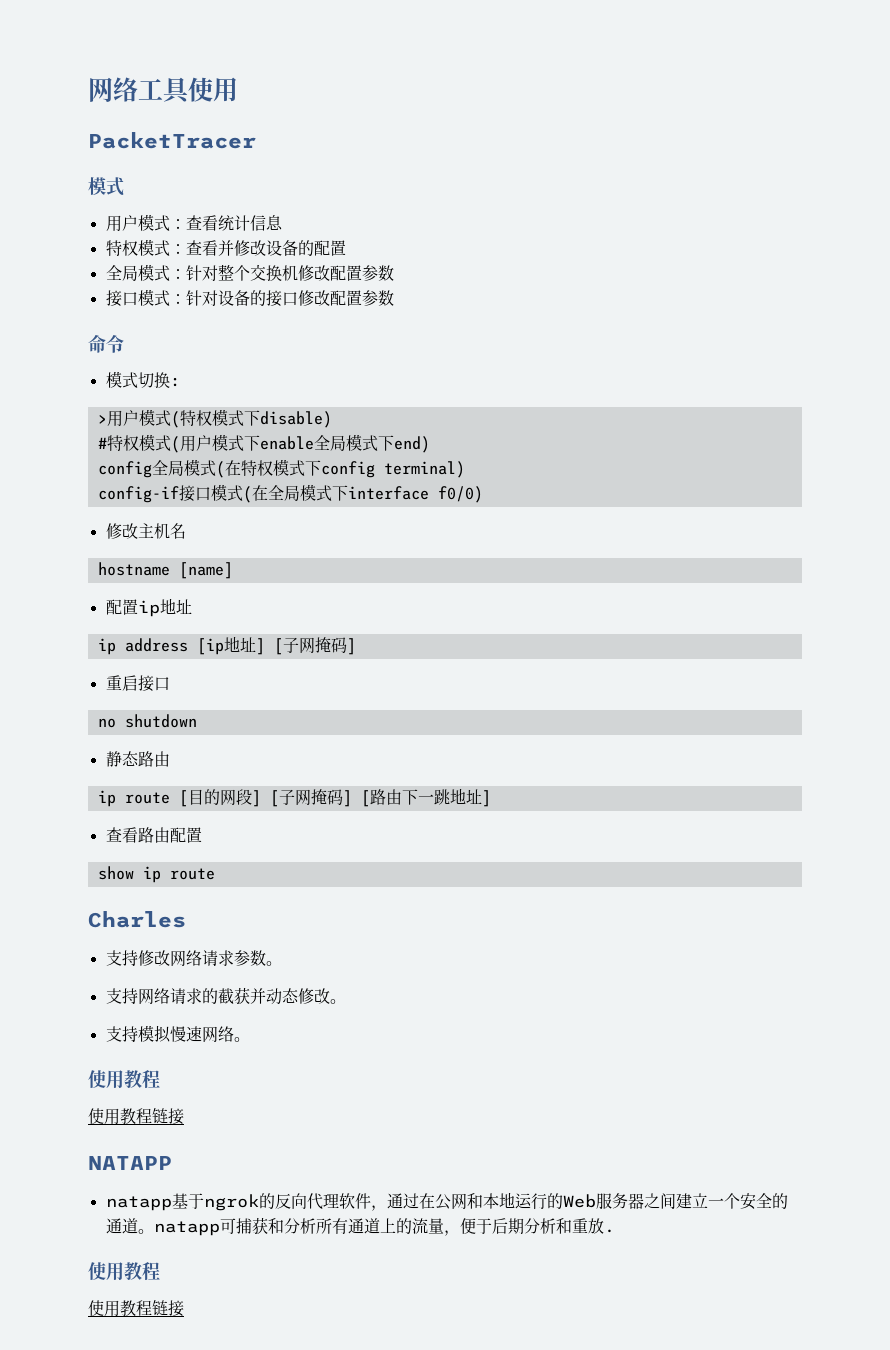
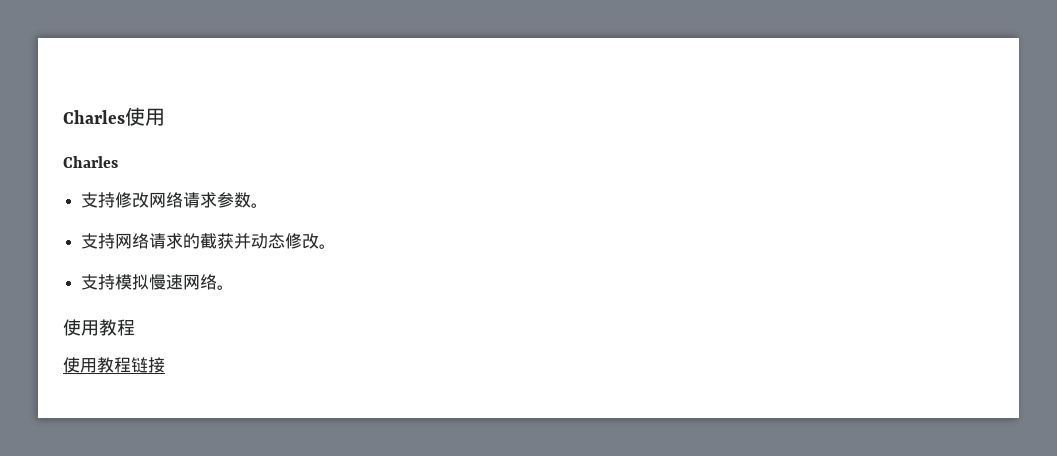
[88,77,238,104] [88,132,256,149] [88,177,124,196] [105,214,283,232] [105,239,346,257] [105,264,394,282] [105,289,394,307] [88,334,124,353] [105,371,181,389] [97,409,332,428] [97,434,430,453] [97,459,465,478] [97,484,483,503] [105,523,186,539] [97,562,233,579] [105,598,192,617] [97,636,356,655] [105,675,170,692] [97,714,197,728] [105,751,170,767] [97,788,491,807] [105,827,202,843] [97,866,215,883] 网络工具使用 // PacketTracer // 模式 // 用户模式：查看统计信息 // 特权模式：查看并修改设备的配置 // 全局模式：针对整个交换机修改配置参数 // 接口模式：针对设备的接口修改配置参数 // 命令 // 模式切换: // >用户模式(特权模式下disable) // #特权模式(用户模式下enable全局模式下end) // config全局模式(在特权模式下config terminal) // config-if接口模式(在全局模式下interface f0/0) // 修改主机名 // hostname [name] // 配置ip地址 // ip address [ip地址] [子网掩码] // 重启接口 // no shutdown // 静态路由 // ip route [目的网段] [子网掩码] [路由下一跳地址] // 查看路由配置 // show ip route -> [63,107,165,126] Charles使用
[88,1156,172,1170] [105,1192,788,1211] [105,1217,615,1236] [88,1262,160,1281] [88,1300,184,1317] // NATAPP // natapp基于ngrok的反向代理软件，通过在公网和本地运行的Web服务器之间建立一个安全的通道。natapp可捕获和分析所有通道上的流量，便于后期分析和重放. // 使用教程 // 使用教程链接 -> (165, 365) none

